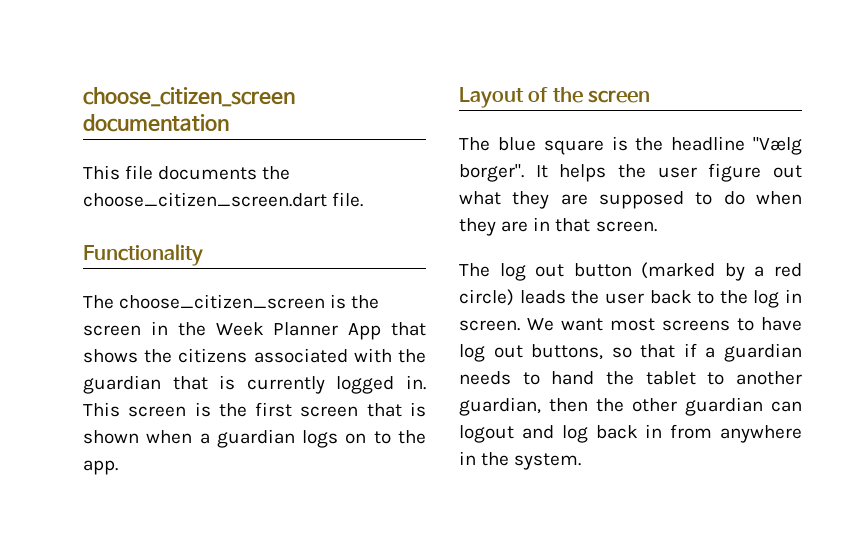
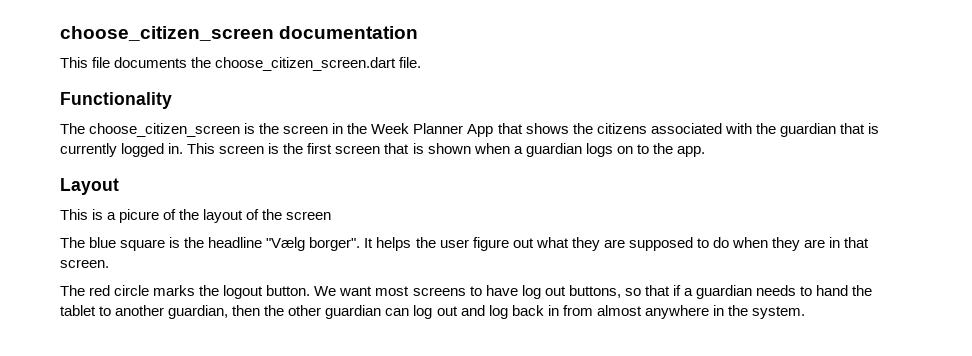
(524, 97) none -> [60,209,244,223] // This is a picure of the layout
[499,262,802,281] [459,289,802,308] [459,320,520,331] log out button (marked by a red circle) leads the user back to the log in screen. -> [89,285,311,299] red circle marks the logout button.
[459,425,514,443] logout -> [413,305,458,319] log out
(713, 431) none -> [596,305,642,316] almost

